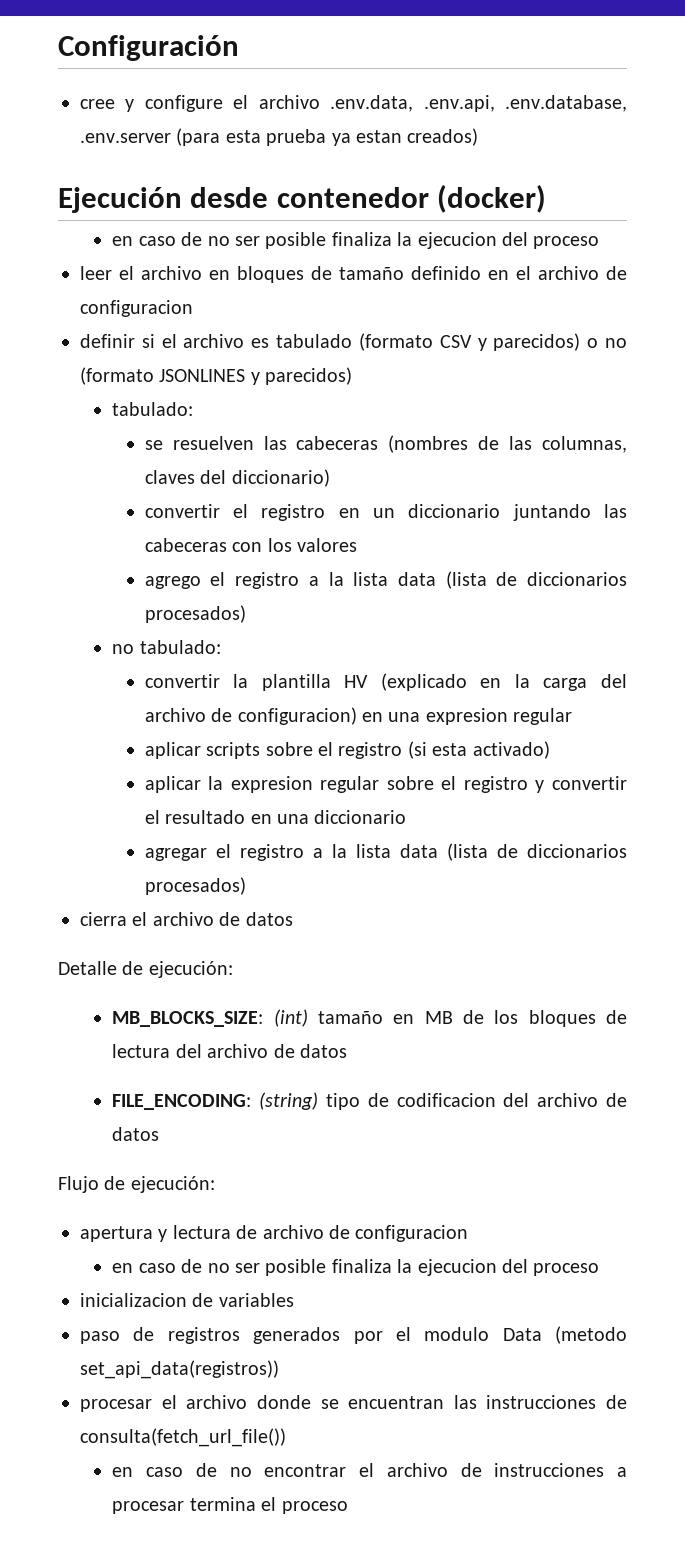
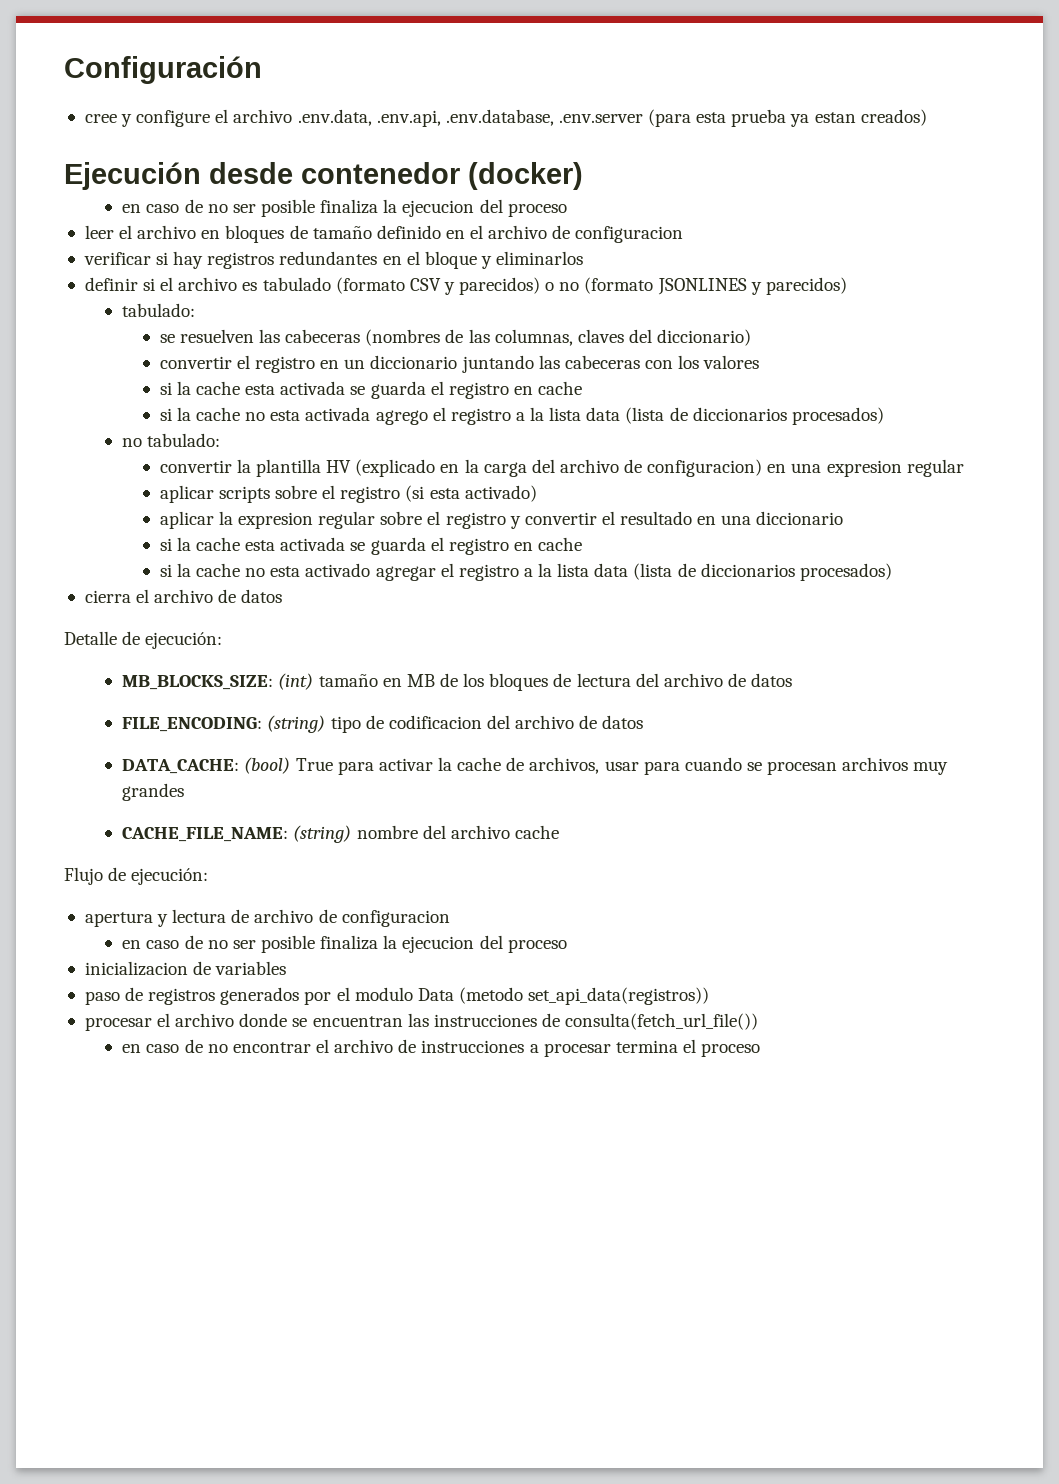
(193, 308) none -> [83,251,584,269] // verificar si hay registros redundantes en el bloque y eliminarlos
(357, 545) none -> [159,381,583,399] [159,407,371,421] si la cache esta activada se guarda el registro en cache // si la cache no esta activada
(407, 817) none -> [159,537,583,555] [159,563,371,577] si la cache esta activada se guarda el registro en cache // si la cache no esta activado
(160, 1134) none -> [122,757,949,775] [122,783,185,801] [122,825,559,843] // DATA_CACHE: (bool) True para activar la cache de archivos, usar para cuando se procesan archivos muy grandes // CACHE_FILE_NAME: (string) nombre del archivo cache

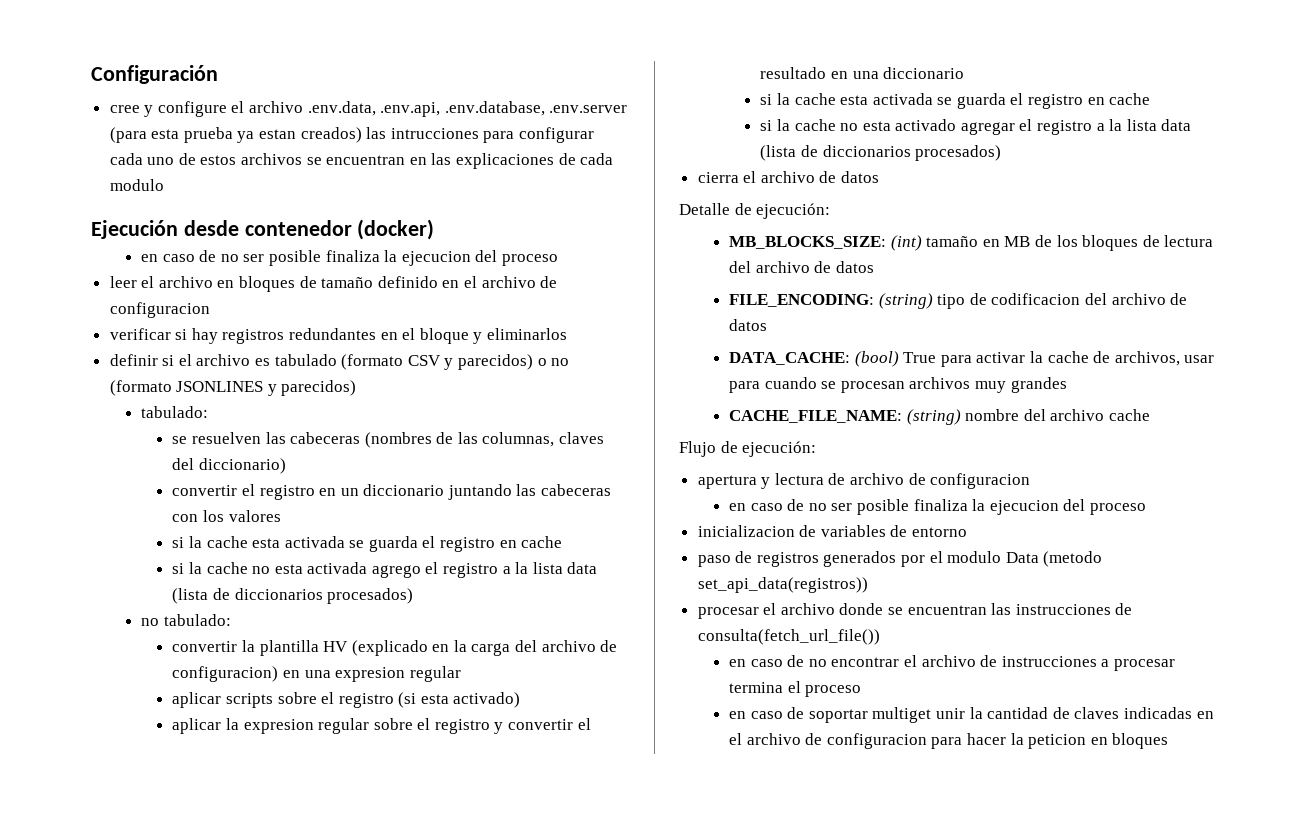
(927, 117) none -> [366,127,595,143] [109,153,614,169] [109,179,164,191] las intrucciones para configurar cada uno de estos archivos se encuentran en las explicaciones de cada modulo
(287, 968) none -> [890,525,968,537] de entorno
(761, 1050) none -> [729,707,1214,723] [729,733,1169,749] // en caso de soportar multiget unir la cantidad de claves indicadas en el archivo de configuracion para hacer la peticion en bloques

